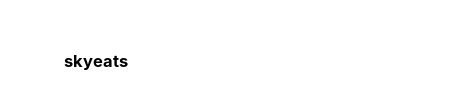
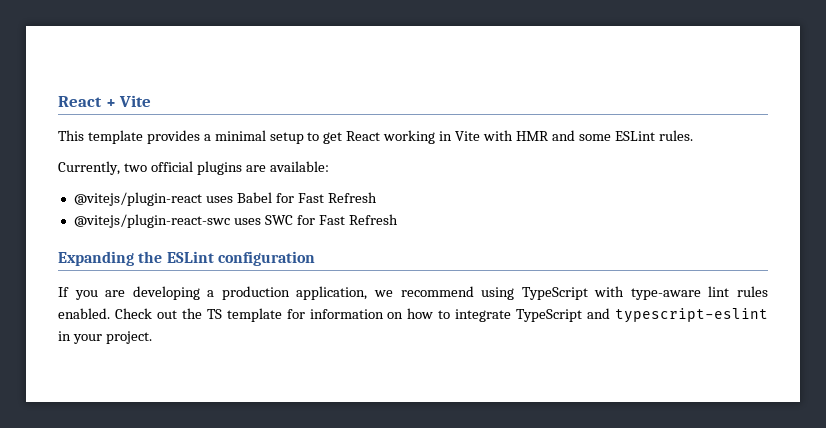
[64,55,128,70] skyeats -> [58,95,152,107] [58,130,693,144] [58,161,329,175] [73,192,377,206] [73,214,398,228] [58,251,315,266] [58,286,768,300] [58,308,769,323] [58,331,152,344] React + Vite // This template provides a minimal setup to get React working in Vite with HMR and some ESLint rules. // Currently, two official plugins are available: // @vitejs/plugin-react uses Babel for Fast Refresh // @vitejs/plugin-react-swc uses SWC for Fast Refresh // Expanding the ESLint configuration // If you are developing a production application, we recommend using TypeScript with type-aware lint rules enabled. Check out the TS template for information on how to integrate TypeScript and typescript-eslint in your project.

